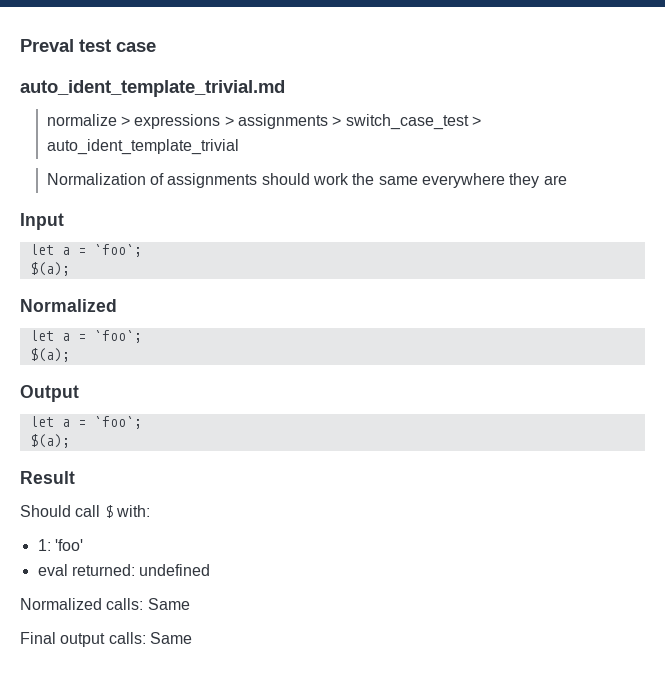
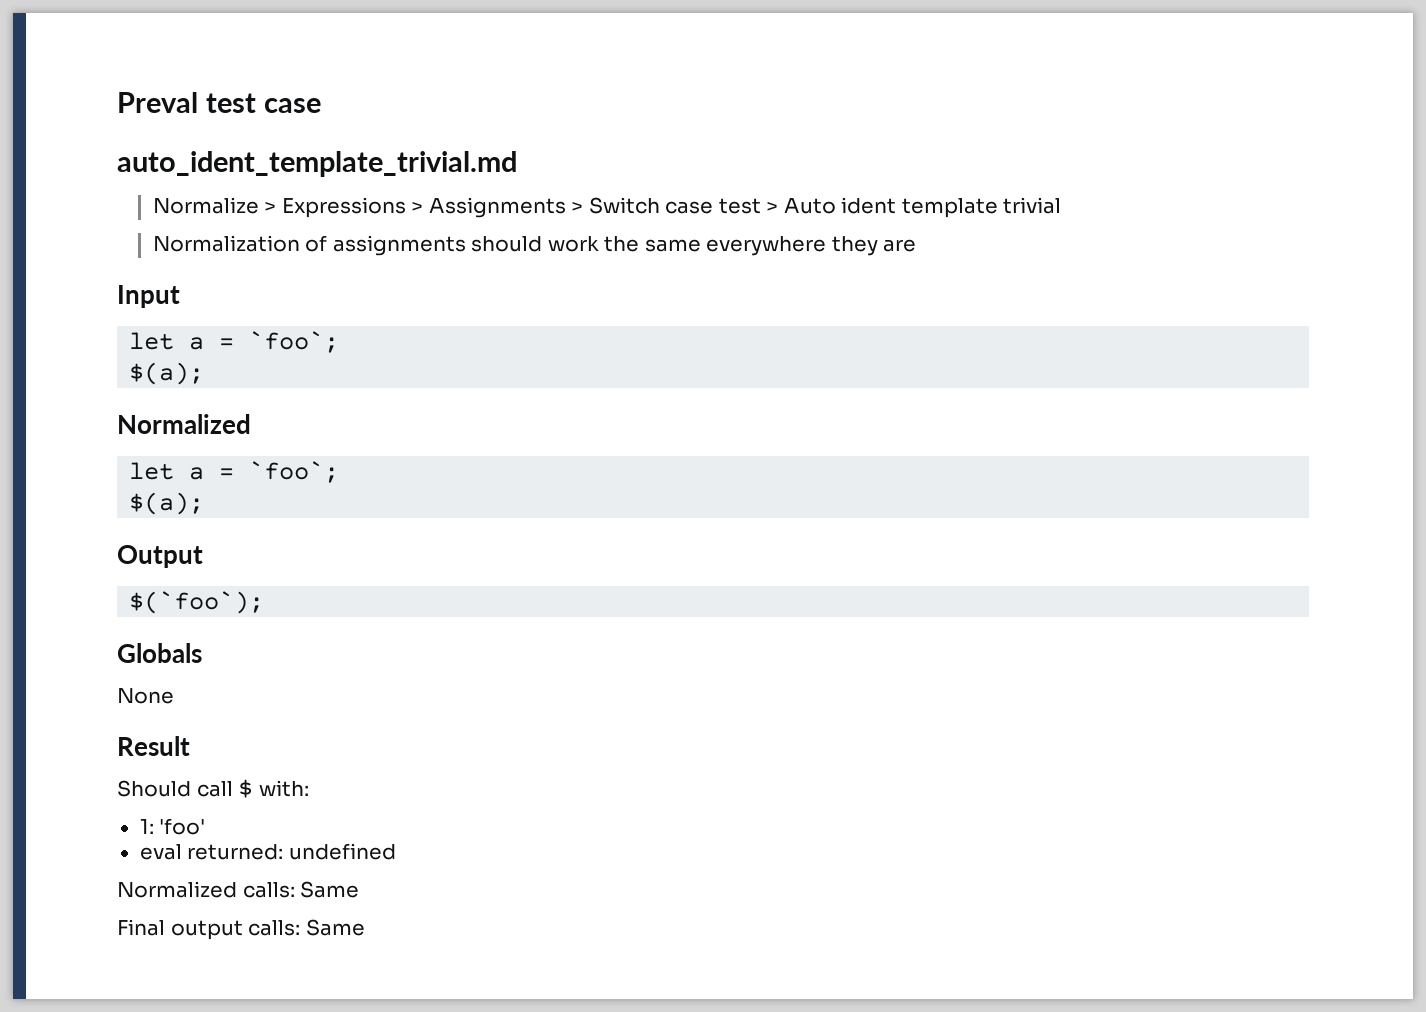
[46,114,482,130] [46,139,239,155] normalize > expressions > assignments > switch_case_test > auto_ident_template_trivial -> [152,197,1062,218] Normalize > Expressions > Assignments > Switch case test > Auto ident template trivial
[29,416,142,429] [29,434,70,448] let a = `foo`; // $(a); -> [129,591,265,614] [117,643,202,663] [117,688,174,704] $(`foo`); // Globals // None

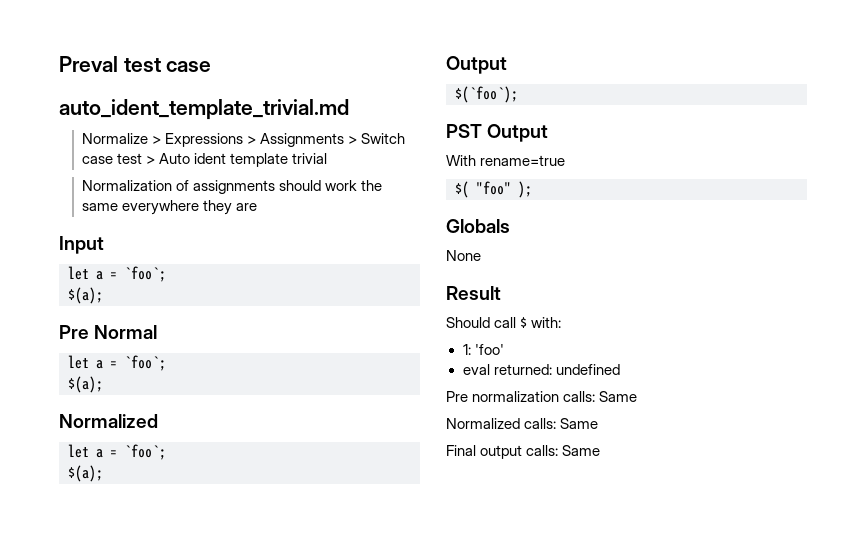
(205, 373) none -> [59,325,158,339] [68,355,166,371] [68,376,103,393] // Pre Normal // let a = `foo`; // $(a);
(265, 602) none -> [446,124,549,142] [446,155,566,166] [455,181,532,198] // PST Output // With rename=true // $( "foo" );
(396, 851) none -> [446,391,638,402] // Pre normalization calls: Same

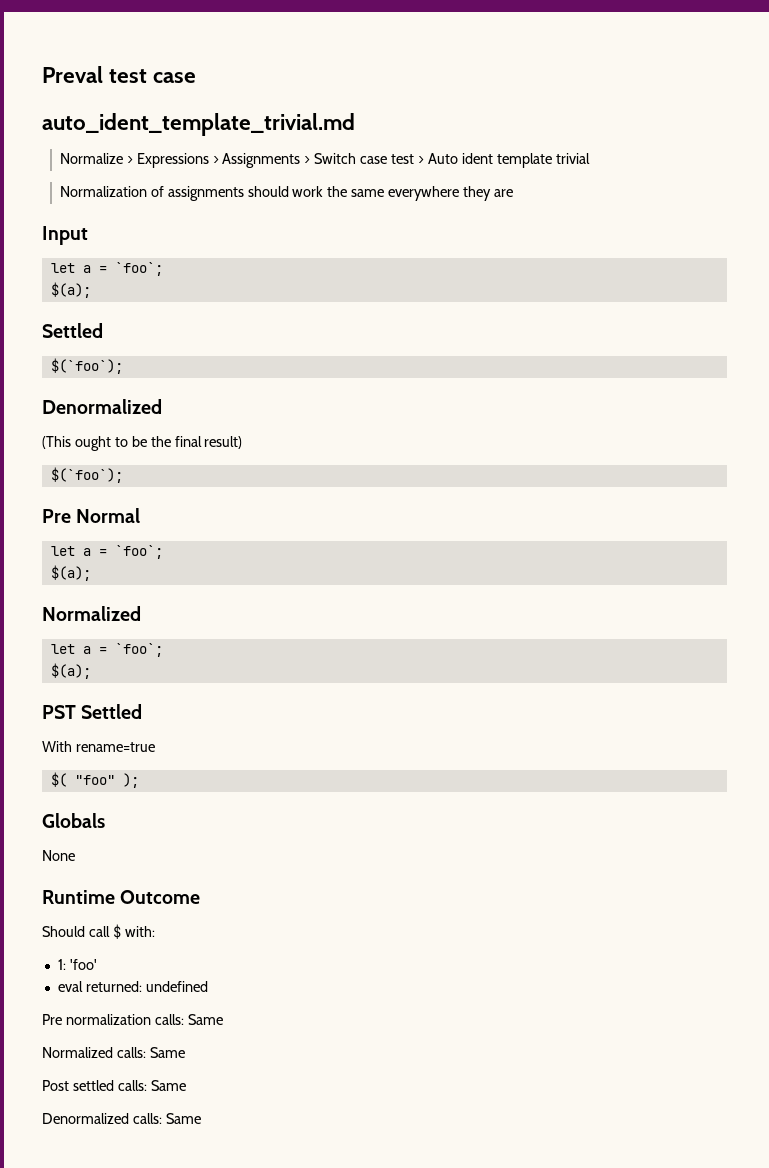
(103, 295) none -> [42,323,103,338] [50,358,123,374] [42,399,162,414] [42,436,243,451] [50,467,123,483] // Settled // $(`foo`); // Denormalized // (This ought to be the final result) // $(`foo`);
[446,56,507,74] [455,86,518,103] // Output // $(`foo`); -> (91, 671) none
[487,124,549,142] Output -> [81,704,143,719] Settled
[446,286,501,300] Result -> [42,890,201,904] Runtime Outcome
[446,445,601,459] Final output calls: Same -> [42,1080,186,1091] [42,1113,201,1124] Post settled calls: Same // Denormalized calls: Same

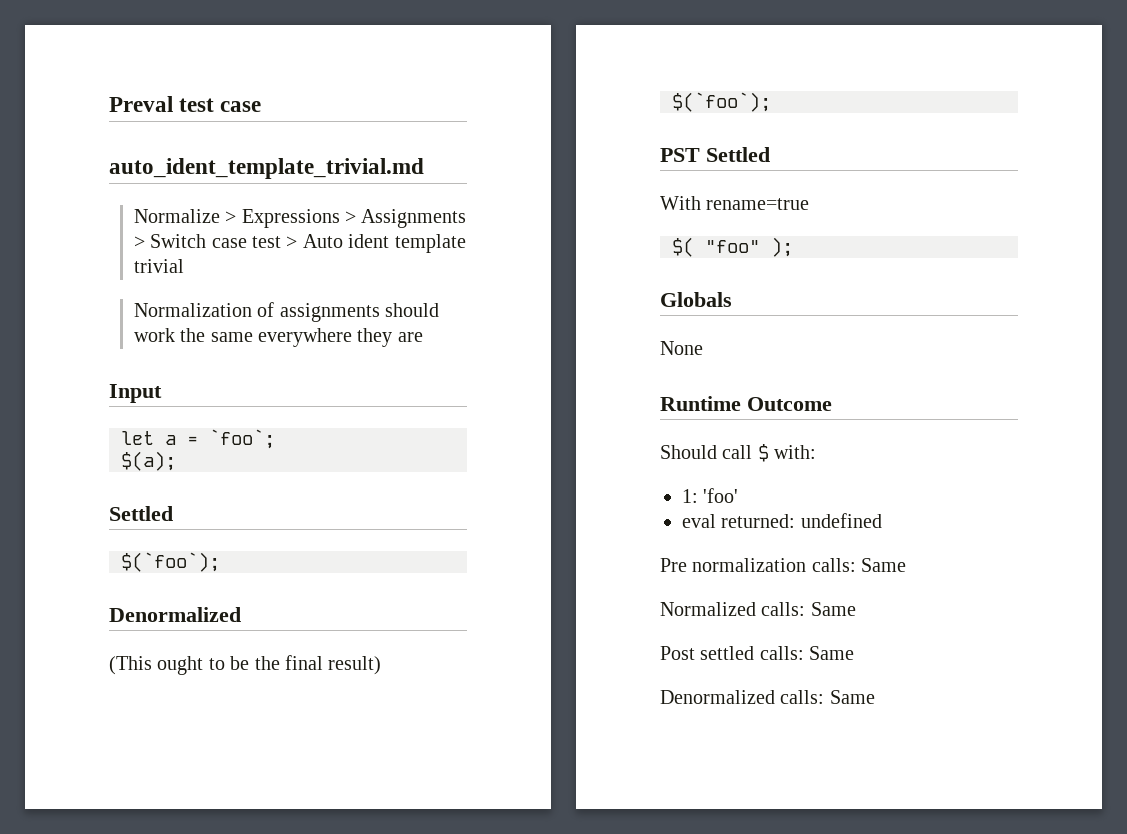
[42,508,141,523] [50,545,163,559] [50,565,91,581] [42,606,141,621] [50,643,163,657] [50,663,91,679] // Pre Normal // let a = `foo`; // $(a); // Normalized // let a = `foo`; // $(a); -> (771, 102) none

